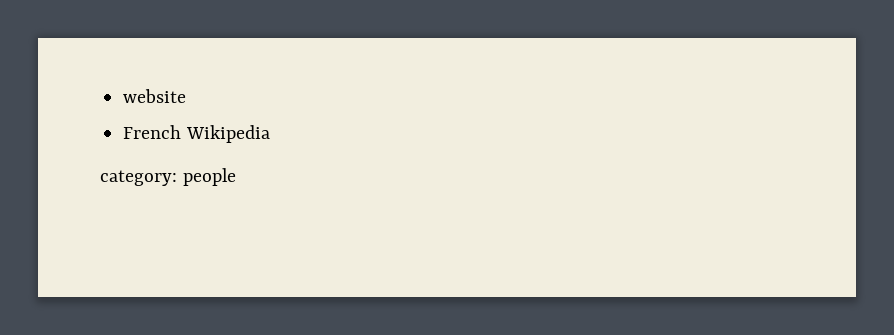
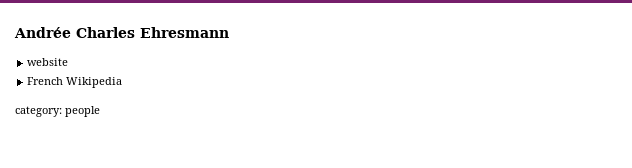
(123, 96) none -> [14,27,229,38] Andrée Charles Ehresmann //

